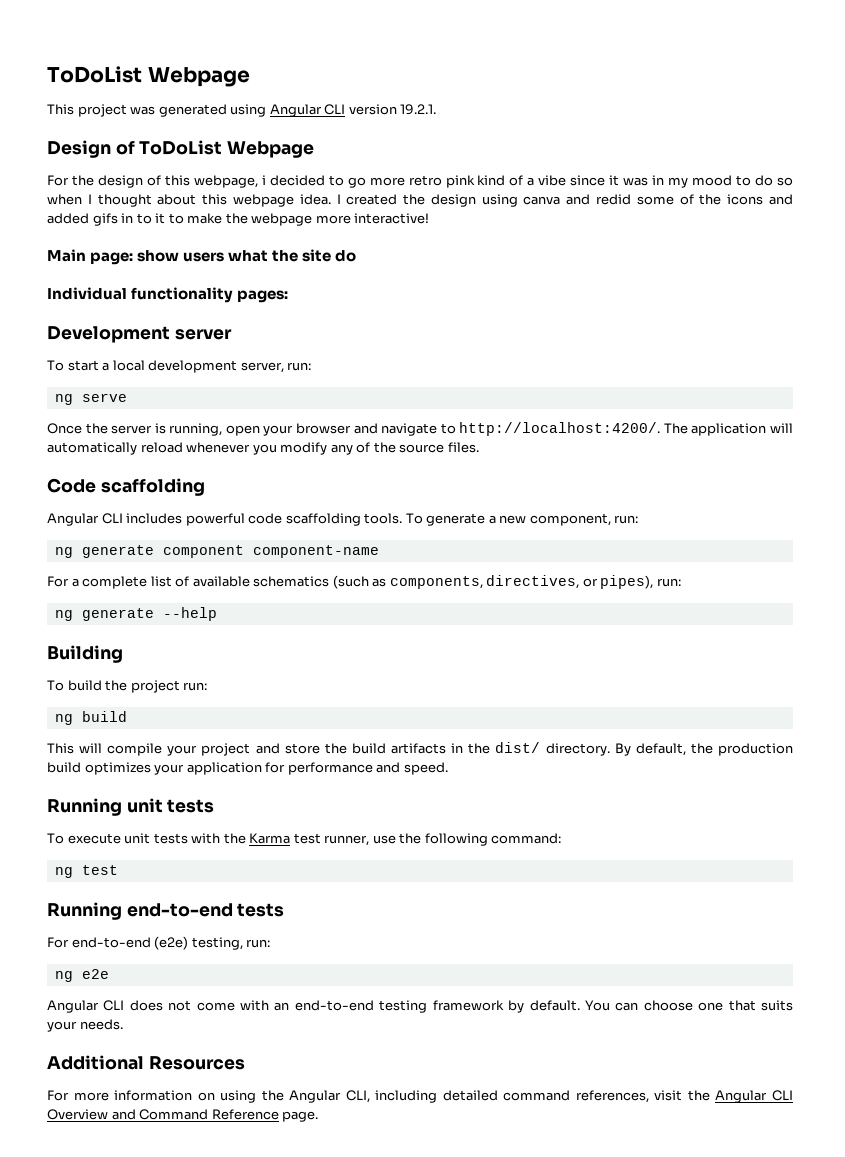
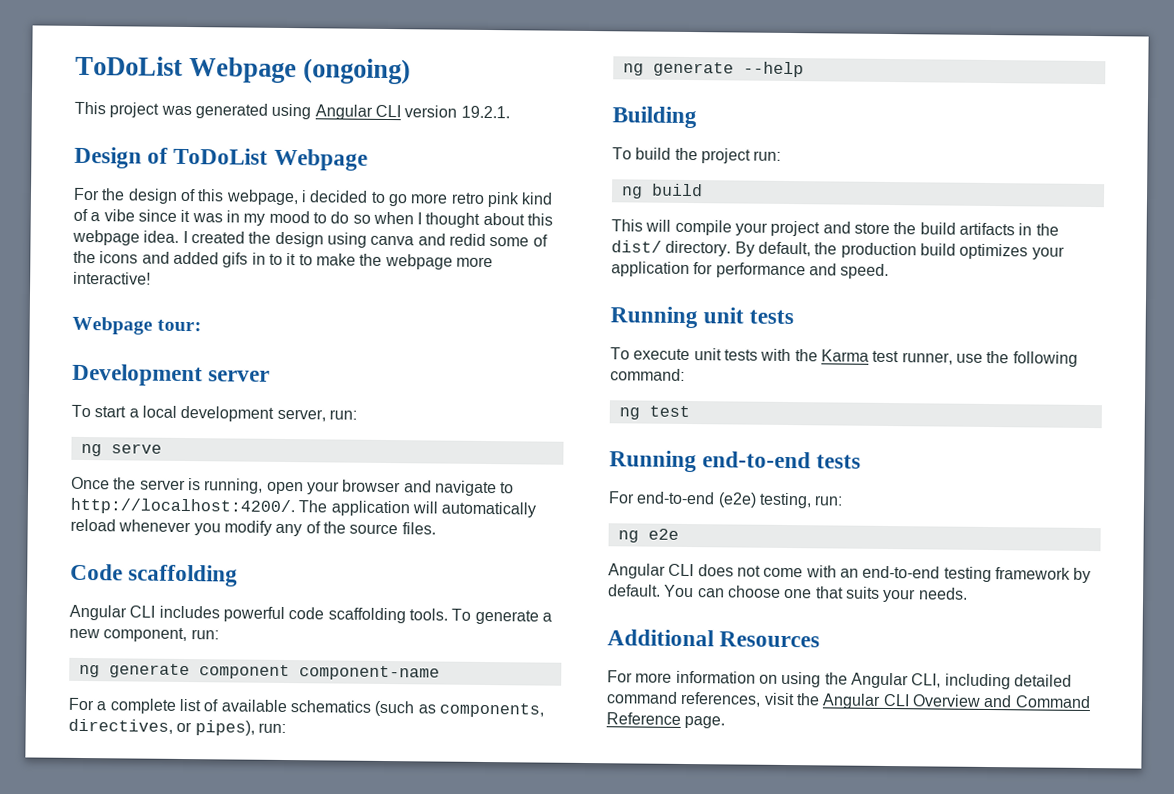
[47,66,250,87] ToDoList Webpage -> [75,55,412,85] ToDoList Webpage (ongoing)
[47,249,357,265] [47,287,289,303] Main page: show users what the site do // Individual functionality pages: -> [72,316,203,335] Webpage tour:

